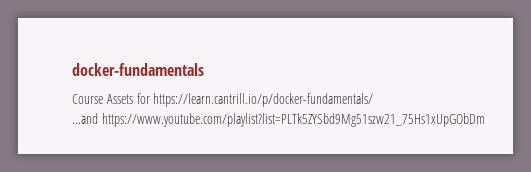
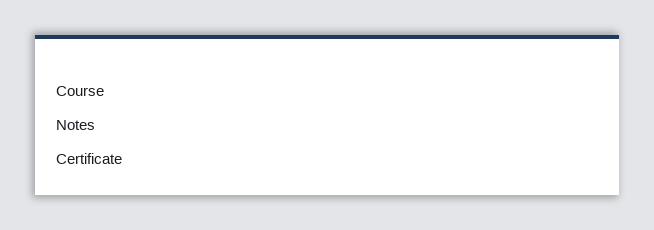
[72,63,204,76] [72,93,374,107] [72,113,485,127] docker-fundamentals // Course Assets for https://learn.cantrill.io/p/docker-fundamentals/ // ...and https://www.youtube.com/playlist?list=PLTk5ZYSbd9Mg51szw21_75Hs1xUpGObDm -> [56,86,104,96] [56,120,95,130] [56,153,122,164] Course // Notes // Certificate

